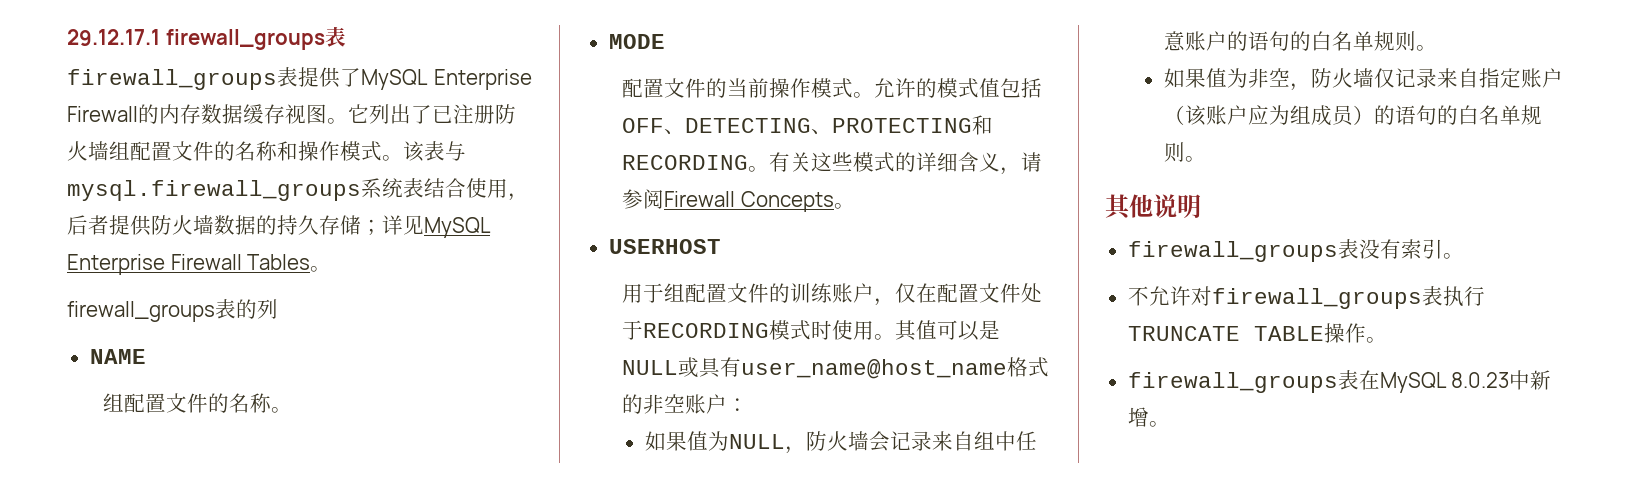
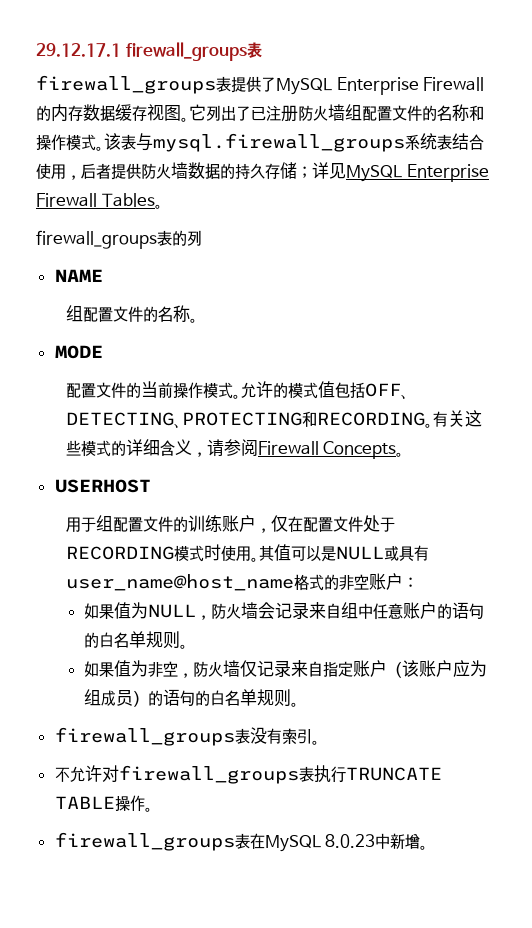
[1105,194,1201,220] // 其他说明 -> (300, 704) none

